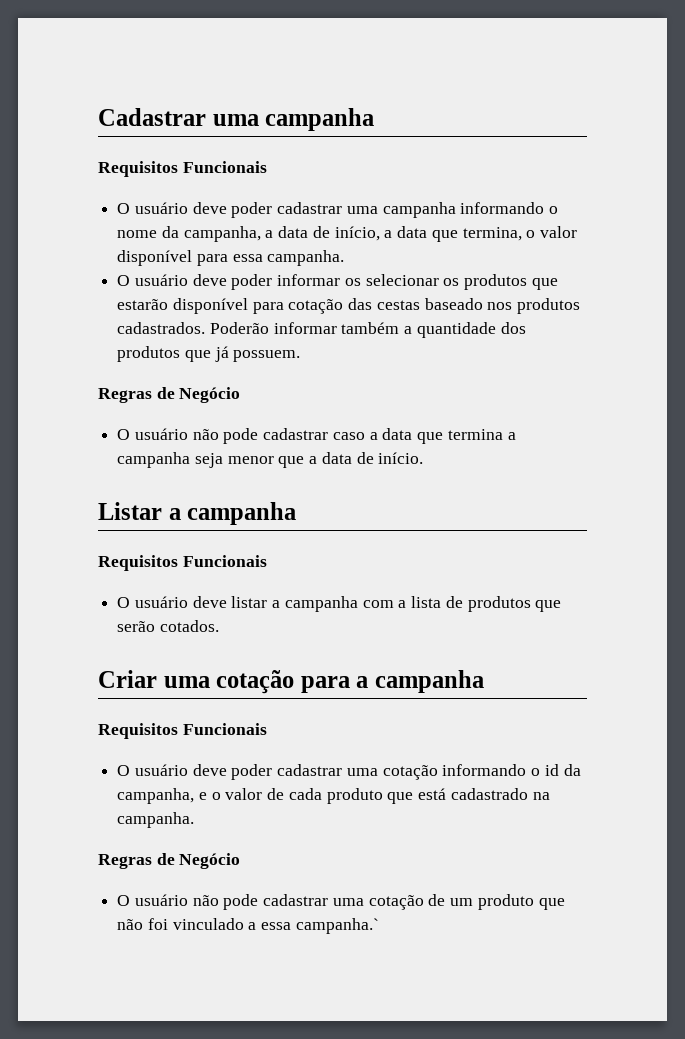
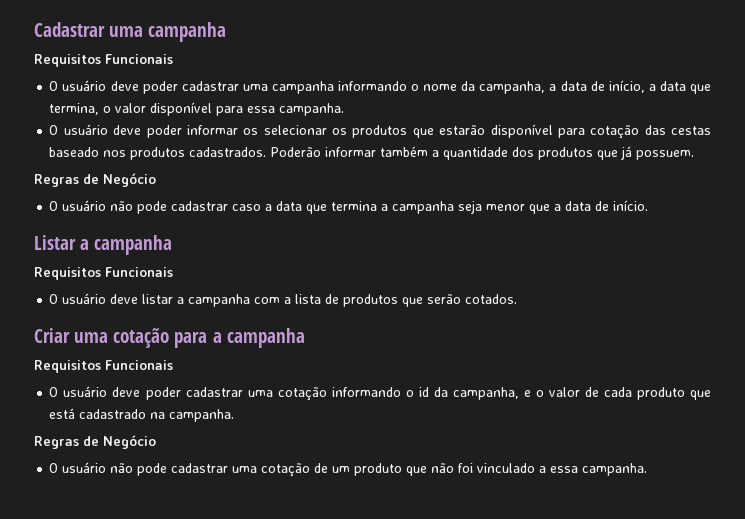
[295,918,379,934] campanha.` -> [582,463,648,476] campanha.

